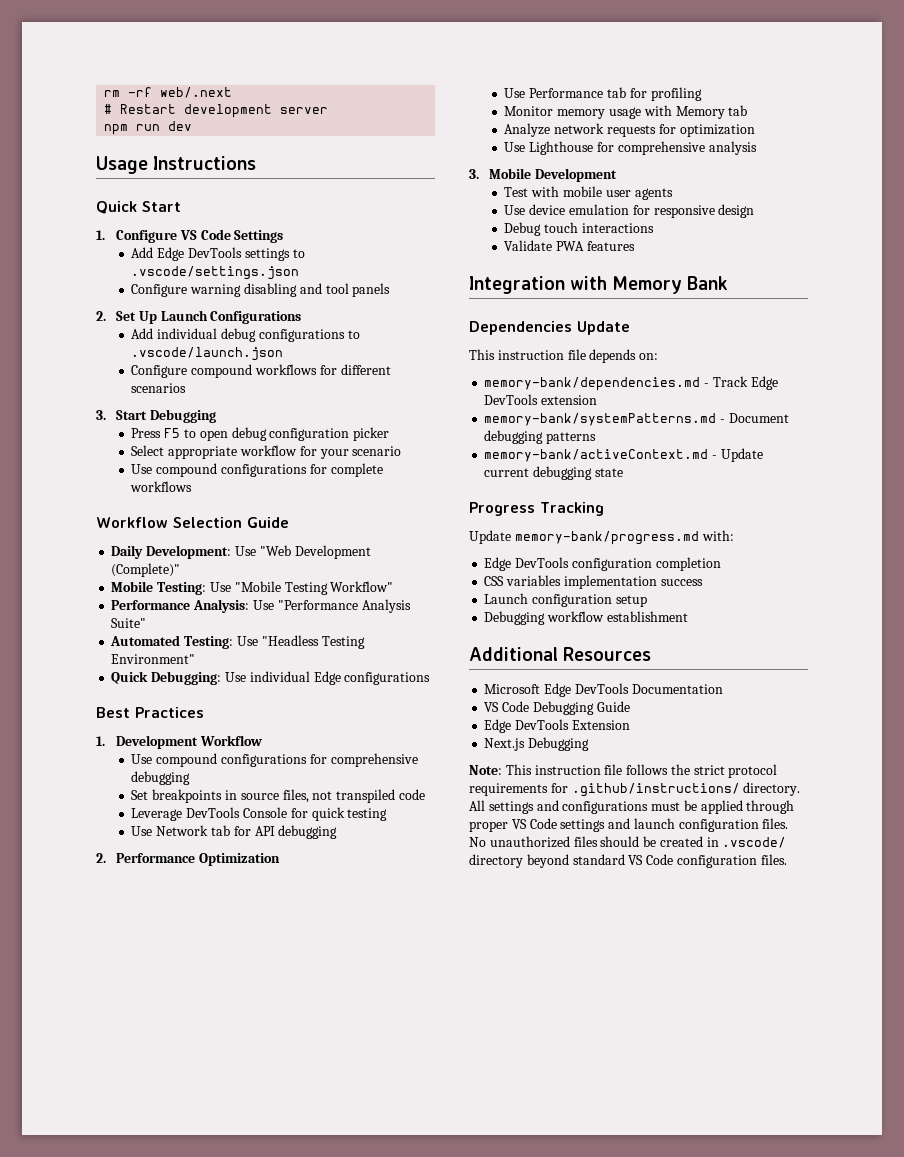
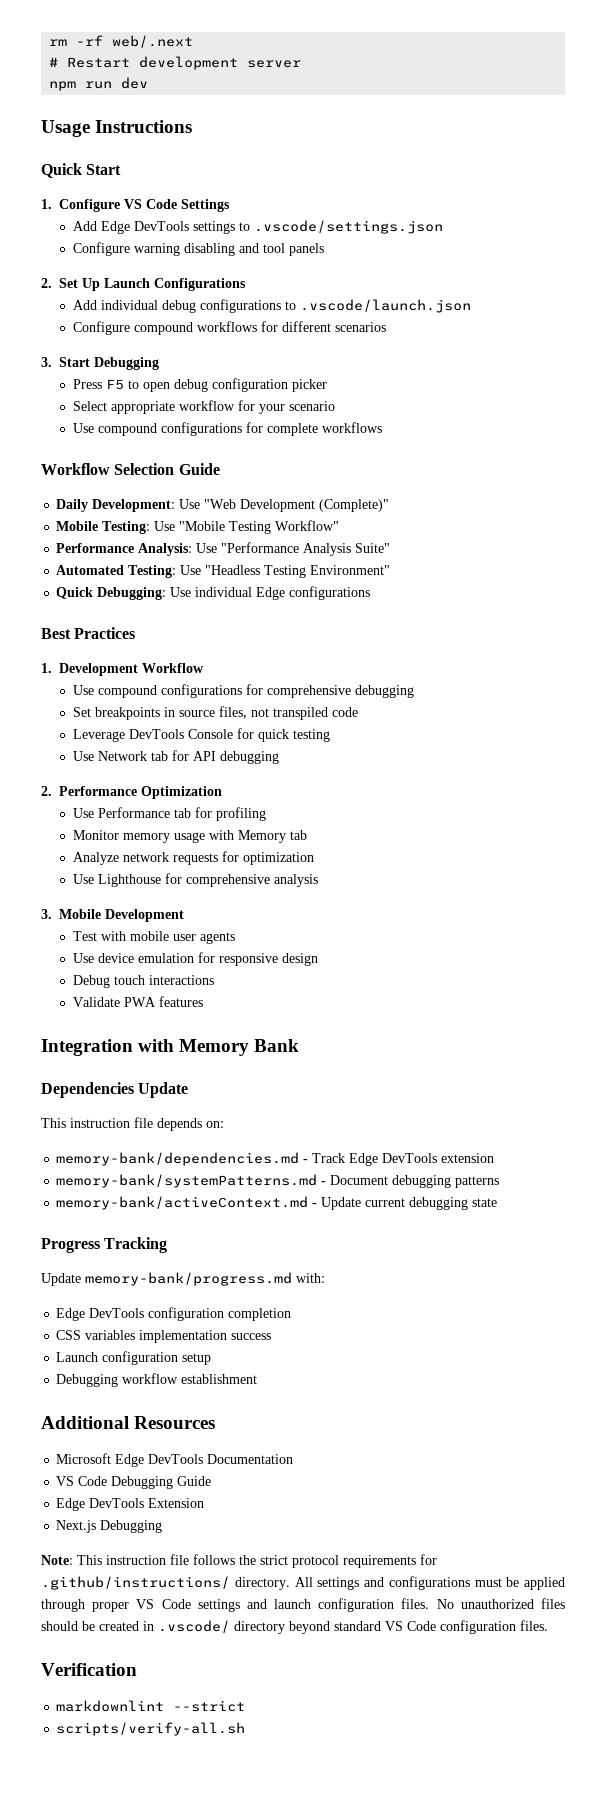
(787, 859) none -> [41,1663,137,1676] [56,1700,246,1712] [56,1722,246,1736] // Verification // markdownlint --strict // scripts/verify-all.sh

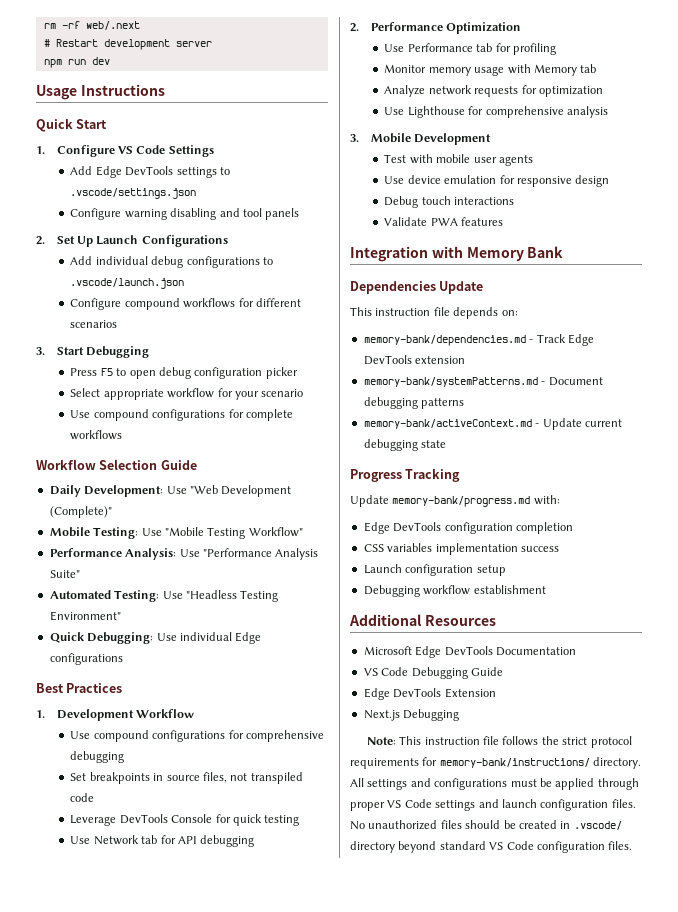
[41,1576,230,1590] .github/instructions/ -> [439,758,590,768] memory-bank/instructions/
[41,1663,137,1676] [56,1700,246,1712] [56,1722,246,1736] // Verification // markdownlint --strict // scripts/verify-all.sh -> (633, 845) none

